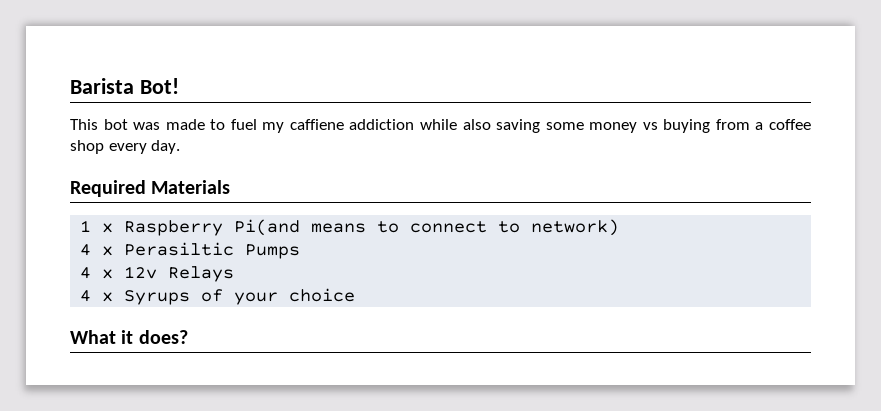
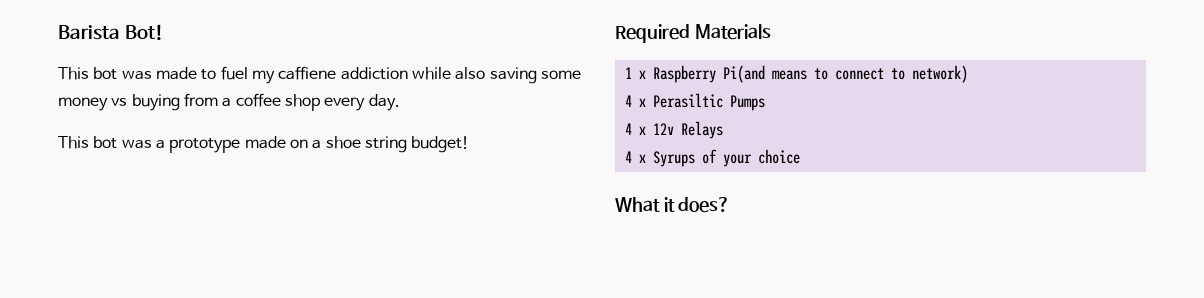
(181, 147) none -> [58,136,470,153] // This bot was a prototype made on a shoe string budget!

